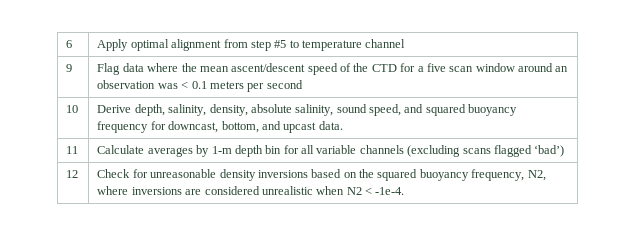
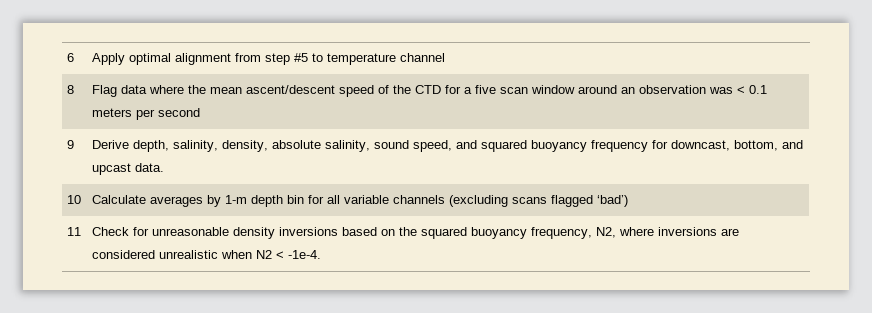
[66,64,73,72] 9 -> [67,85,75,94] 8
[66,105,79,113] 10 -> [67,140,75,149] 9
[66,146,79,154] 11 -> [67,195,82,204] 10
[66,170,79,178] 12 -> [67,227,82,236] 11

